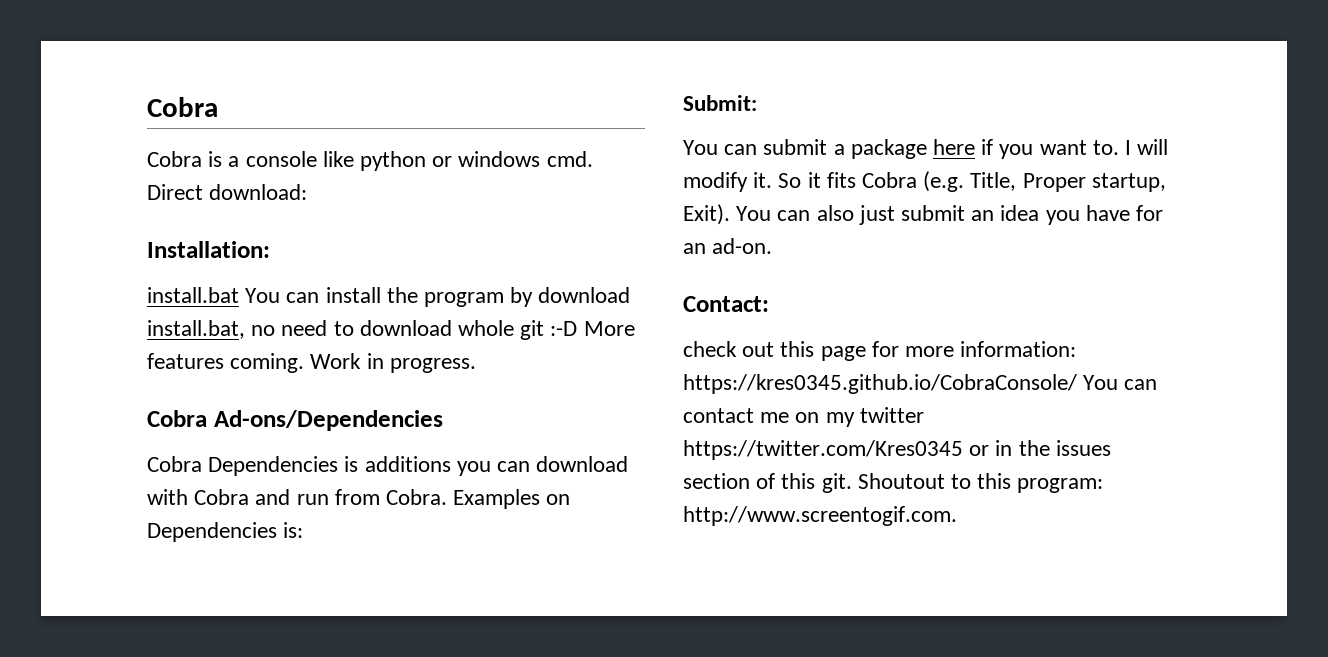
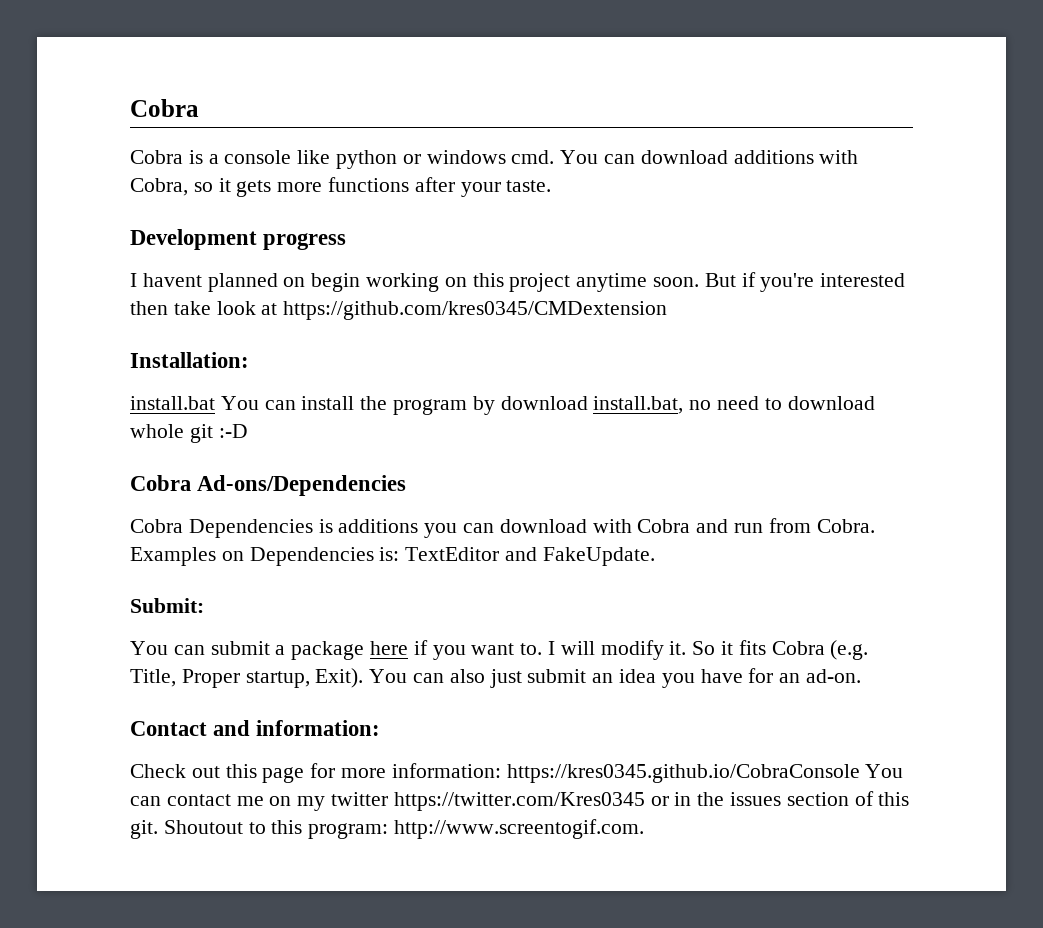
[147,184,308,200] Direct download: -> [560,150,859,164] [130,177,552,197] [130,229,347,250] [130,272,906,292] [130,301,668,320] You can download additions with Cobra, so it gets more functions after your taste. // Development progress // I havent planned on begin working on this project anytime soon. But if you're interested then take look at https://github.com/kres0345/CMDextension
[583,321,635,336] [147,353,476,373] More features coming. Work in progress. -> (248, 431) none
(304, 530) none -> [405,547,655,566] TextEditor and FakeUpdate.
[683,296,769,312] [683,341,737,357] Contact: // check -> [130,720,381,736] [130,764,186,778] Contact and information: // Check
[683,374,1077,394] https://kres0345.github.io/CobraConsole/ -> [506,764,860,783] https://kres0345.github.io/CobraConsole

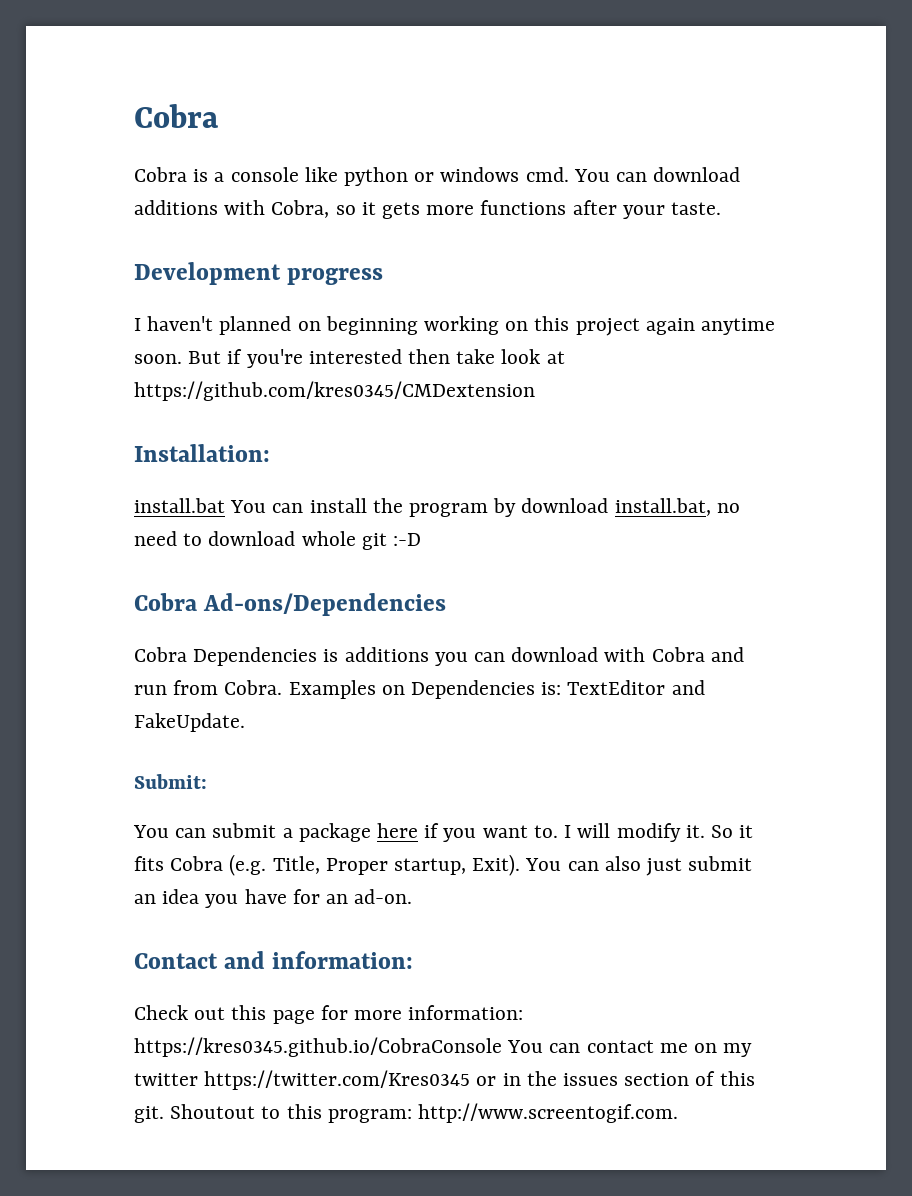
[142,273,202,287] havent -> [147,316,214,331] haven't
[311,273,361,292] begin -> [325,316,418,335] beginning
(571, 282) none -> [645,318,695,335] again

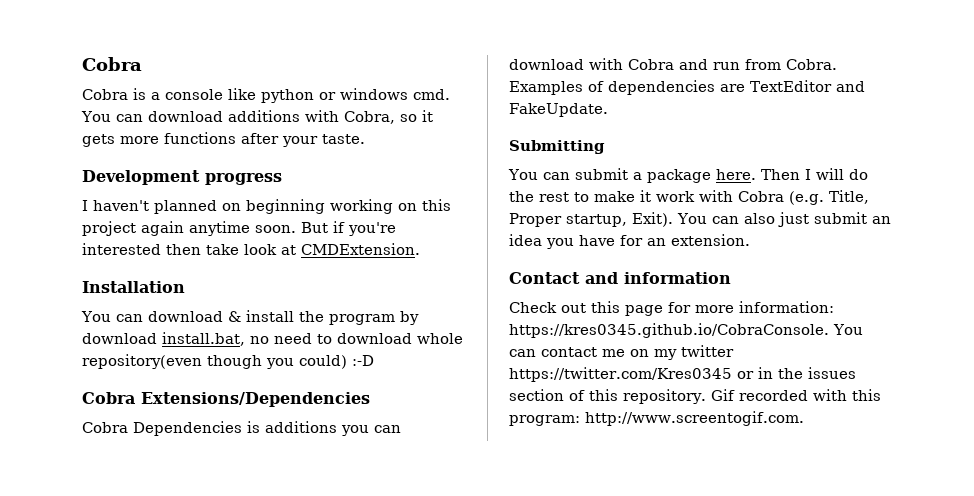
[134,381,535,401] [134,444,270,462] [134,498,304,513] https://github.com/kres0345/CMDextension // Installation: // install.bat You can -> [301,243,420,255] [82,281,185,293] [81,311,241,322] CMDExtension. // Installation // You can download &
[361,533,387,550] git -> [82,354,347,369] repository(even though you could)
[203,593,447,616] Ad-ons/Dependencies -> [141,392,370,407] Extensions/Dependencies
[381,680,562,699] on Dependencies is: -> [588,80,745,95] of dependencies are
[134,774,207,789] Submit: -> [509,140,605,154] Submitting
[377,823,754,842] [134,856,164,871] here if you want to. I will modify it. So it fits -> [715,168,868,180] [509,190,733,202] here. Then I will do the rest to make it work with
[354,889,413,904] ad-on. -> [671,234,750,246] extension.
[272,951,414,969] information: -> [624,272,731,284] information
[134,1037,502,1057] https://kres0345.github.io/CobraConsole -> [509,323,829,338] https://kres0345.github.io/CobraConsole.
[134,1104,281,1123] git. Shoutout to -> [623,389,847,404] repository. Gif recorded with

